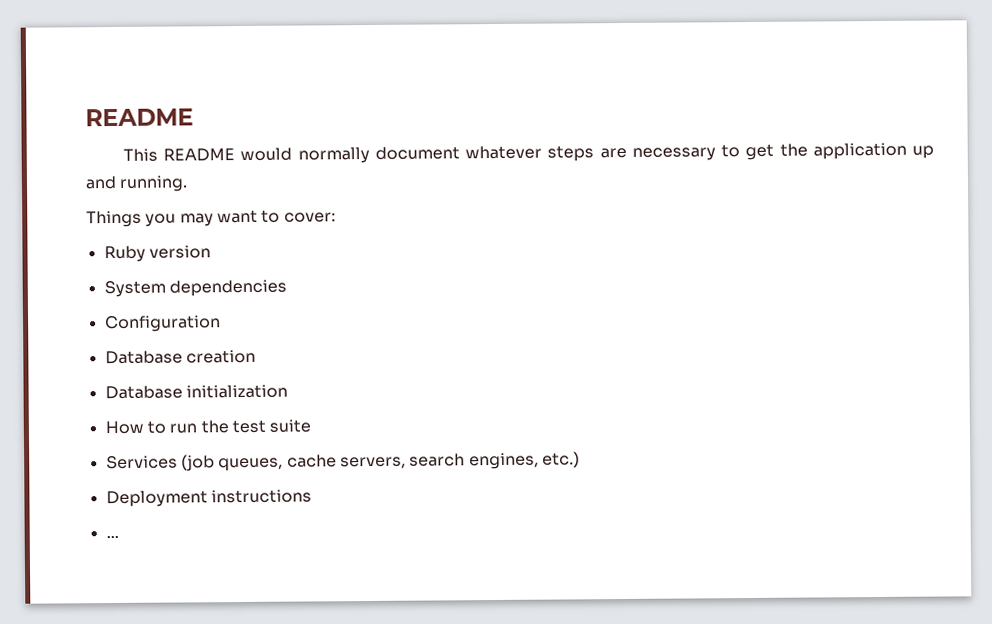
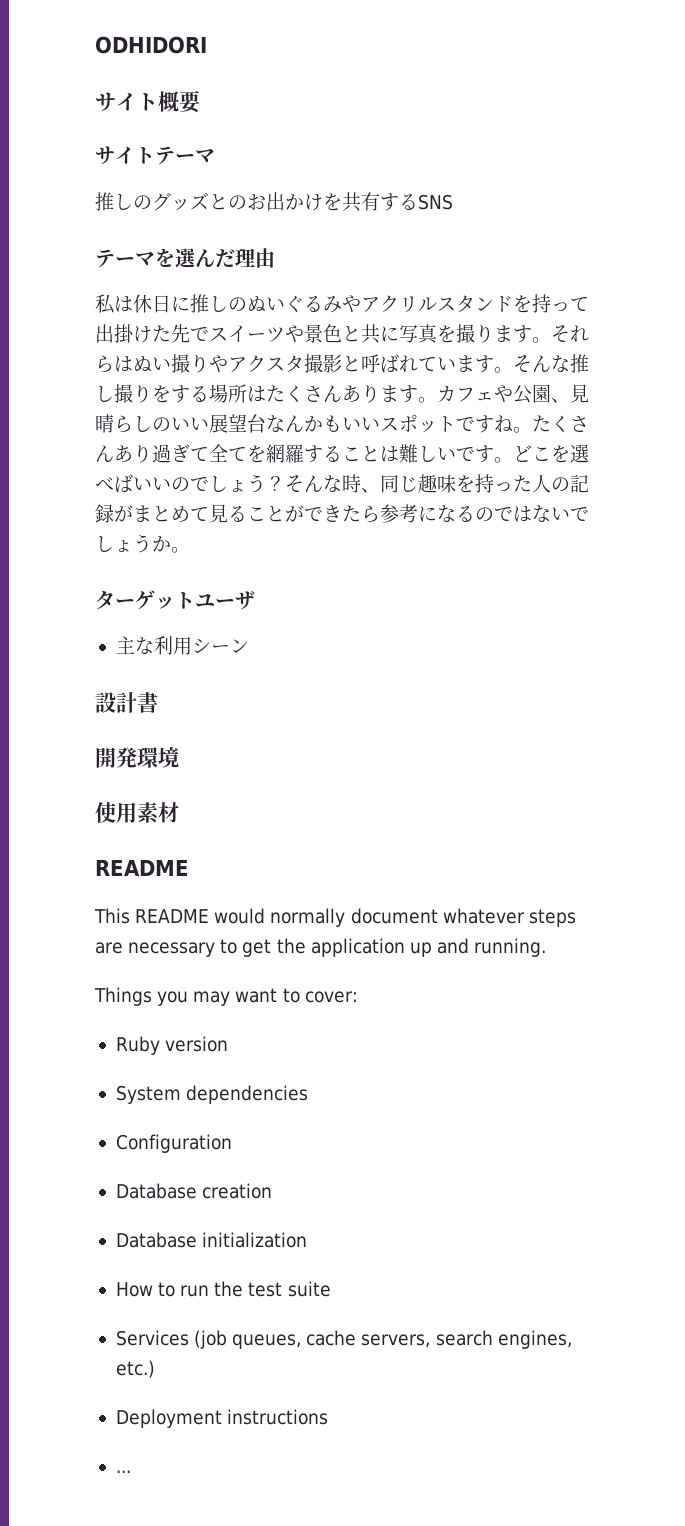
(85, 117) none -> [95,36,207,54] [95,90,201,113] [95,146,215,165] [95,192,453,212] [95,248,275,268] [95,294,589,314] [95,324,589,344] [95,354,589,373] [95,384,589,404] [95,414,589,433] [95,444,590,463] [95,474,589,493] [95,504,589,523] [95,534,190,553] [95,590,255,610] [115,636,249,655] [95,692,158,713] [95,747,179,768] [95,802,179,823] ODHIDORI // サイト概要 // サイトテーマ // 推しのグッズとのお出かけを共有するSNS // テーマを選んだ理由 // 私は休日に推しのぬいぐるみやアクリルスタンドを持って出掛けた先でスイーツや景色と共に写真を撮ります。それらはぬい撮りやアクスタ撮影と呼ばれています。そんな推し撮りをする場所はたくさんあります。カフェや公園、見晴らしのいい展望台なんかもいいスポットですね。たくさんあり過ぎて全てを網羅することは難しいです。どこを選べばいいのでしょう？そんな時、同じ趣味を持った人の記録がまとめて見ることができたら参考になるのではないでしょうか。 // ターゲットユーザ // 主な利用シーン // 設計書 // 開発環境 // 使用素材 //

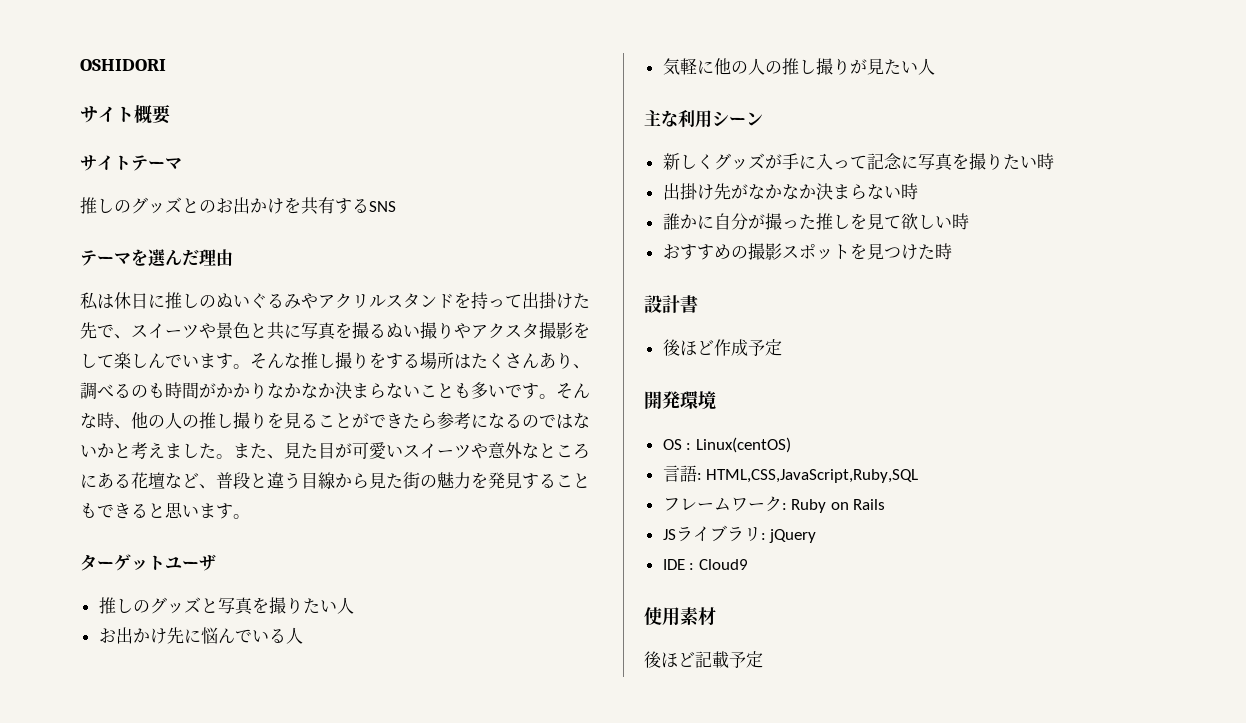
[95,36,207,54] ODHIDORI -> [80,59,166,71] OSHIDORI
(209, 334) none -> [114,334,131,339] 、
[475,324,589,343] [95,355,133,373] ります。それらは -> [369,323,386,338] る
[342,354,437,373] と呼ばれて -> [573,322,590,339] [80,352,182,369] をして楽しんで
[380,384,589,404] [95,414,589,433] [95,444,590,463] [95,474,589,493] [95,504,209,523] ます。カフェや公園、見晴らしのいい展望台なんかもいいスポットですね。たくさんあり過ぎて全てを網羅することは難しいです。どこを選べばいいのでしょう？そんな時、同じ趣味を持った人の記録がまとめて -> [573,364,590,369] [80,382,590,399] [80,412,284,429] 、調べるのも時間がかかりなかなか決まらないことも多いです。そんな時、他の人の推し撮りを
[570,507,589,521] [95,534,171,553] でしょうか -> [97,442,590,459] [80,472,590,489] [80,502,233,519] かと考えました。また、見た目が可愛いスイーツや意外なところにある花壇など、普段と違う目線から見た街の魅力を発見することもできると思います
[115,636,249,655] [95,692,158,713] [95,747,179,768] [95,802,179,823] [95,859,189,876] [94,908,576,927] [95,938,547,957] [94,987,358,1006] [115,1036,229,1055] [115,1085,309,1104] [115,1134,232,1153] [115,1183,273,1199] [115,1232,308,1248] [115,1281,331,1297] [115,1330,572,1349] [115,1360,155,1378] [115,1409,329,1428] [115,1470,131,1473] 主な利用シーン // 設計書 // 開発環境 // 使用素材 // README // This README would normally document whatever steps are necessary to get the application up and running. // Things you may want to cover: // Ruby version // System dependencies // Configuration // Database creation // Database initialization // How to run the test suite // Services (job queues, cache servers, search engines, etc.) // Deployment instructions // ... -> [98,597,354,615] [98,627,303,644] [662,58,935,75] [644,110,763,128] [662,153,1054,171] [662,183,918,200] [662,213,969,230] [662,243,952,260] [644,295,698,313] [662,339,782,356] [644,391,716,410] [662,437,791,453] [662,465,919,483] [662,496,886,513] [662,525,817,543] [662,559,748,570] [644,607,716,626] [644,651,763,669] 推しのグッズと写真を撮りたい人 // お出かけ先に悩んでいる人 // 気軽に他の人の推し撮りが見たい人 // 主な利用シーン // 新しくグッズが手に入って記念に写真を撮りたい時 // 出掛け先がなかなか決まらない時 // 誰かに自分が撮った推しを見て欲しい時 // おすすめの撮影スポットを見つけた時 // 設計書 // 後ほど作成予定 // 開発環境 // OS : Linux(centOS) // 言語: HTML,CSS,JavaScript,Ruby,SQL // フレームワーク: Ruby on Rails // JSライブラリ: jQuery // IDE : Cloud9 // 使用素材 // 後ほど記載予定

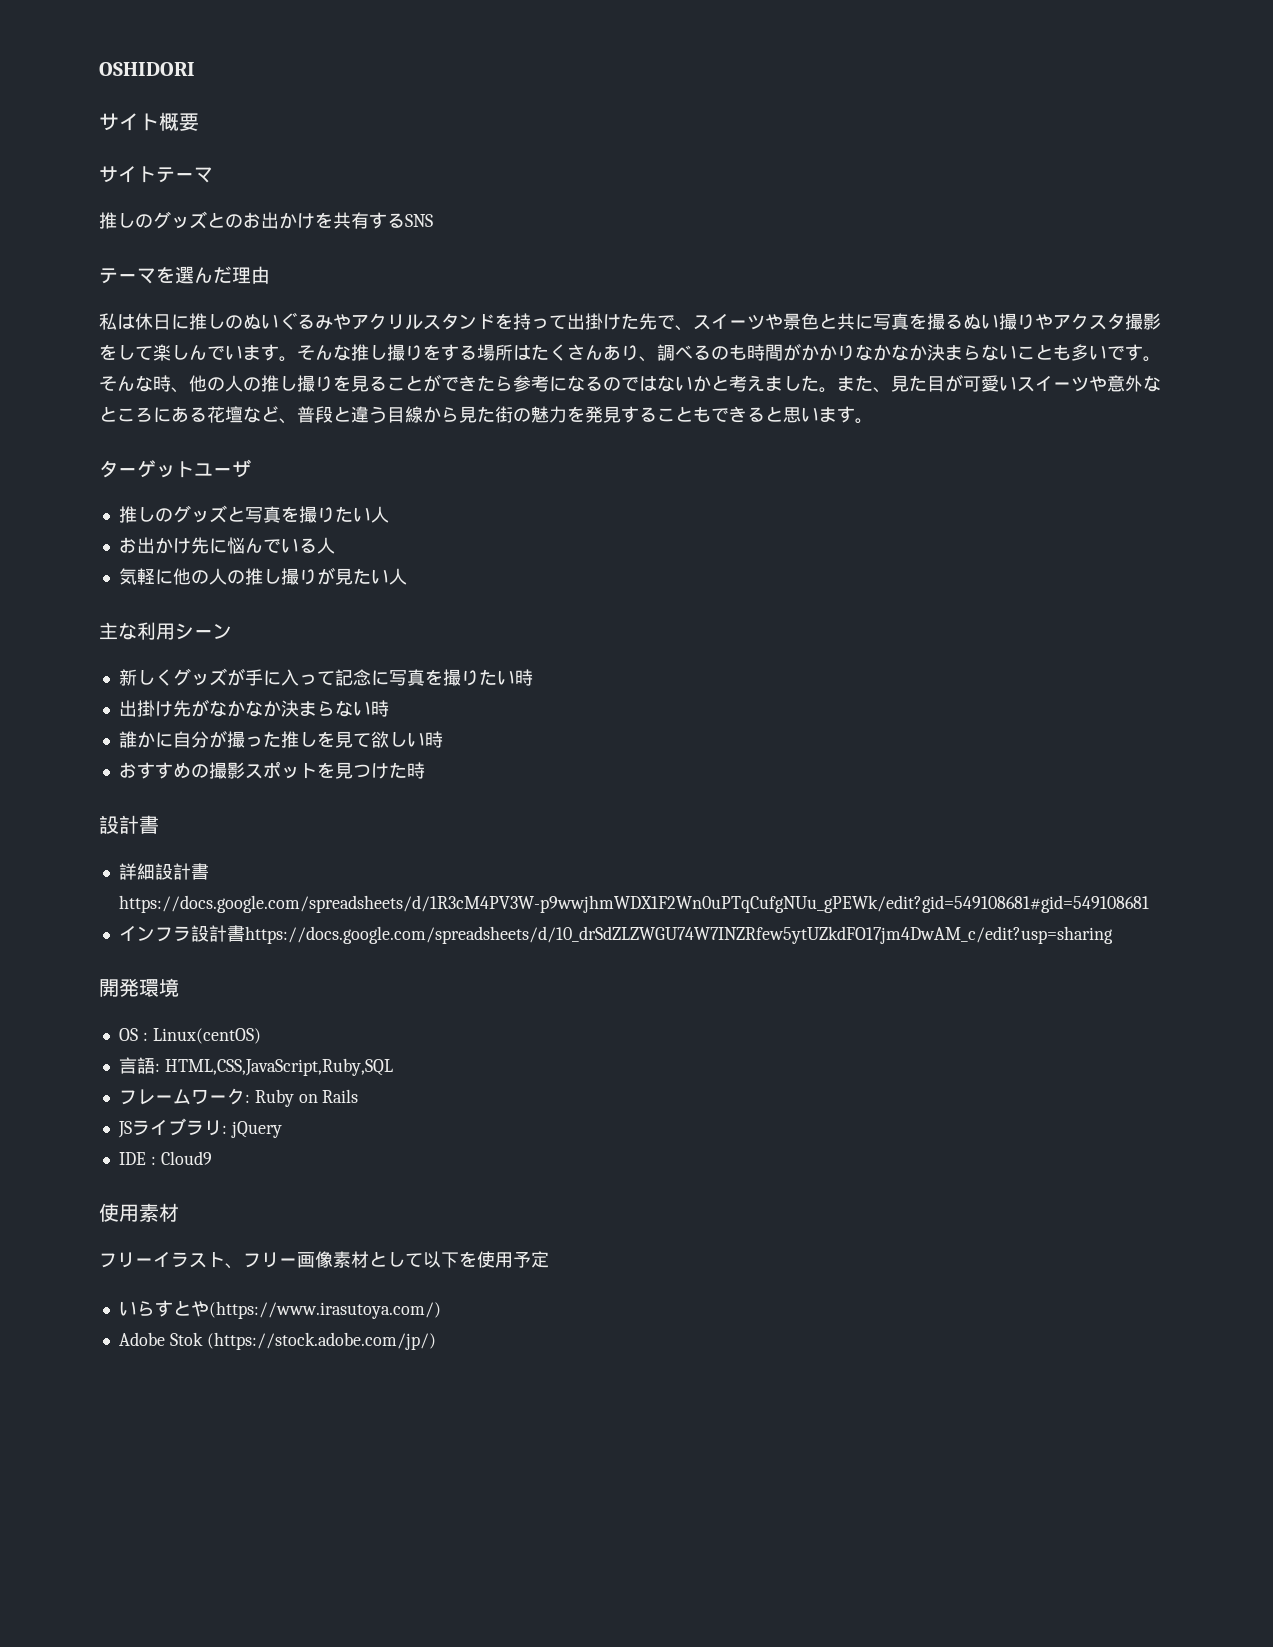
[662,339,782,356] 後ほど作成予定 -> [118,863,209,880] [118,895,1149,913] [118,925,1113,944] 詳細設計書https://docs.google.com/spreadsheets/d/1R3cM4PV3W-p9wwjhmWDX1F2Wn0uPTqCufgNUu_gPEWk/edit?gid=549108681#gid=549108681 // インフラ設計書https://docs.google.com/spreadsheets/d/10_drSdZLZWGU74W7INZRfew5ytUZkdFO17jm4DwAM_c/edit?usp=sharing
[644,651,763,669] 後ほど記載予定 -> [99,1251,549,1269] [118,1300,441,1319] [118,1332,436,1350] フリーイラスト、フリー画像素材として以下を使用予定 // いらすとや(https://www.irasutoya.com/) // Adobe Stok (https://stock.adobe.com/jp/)

